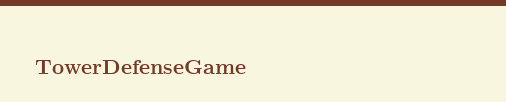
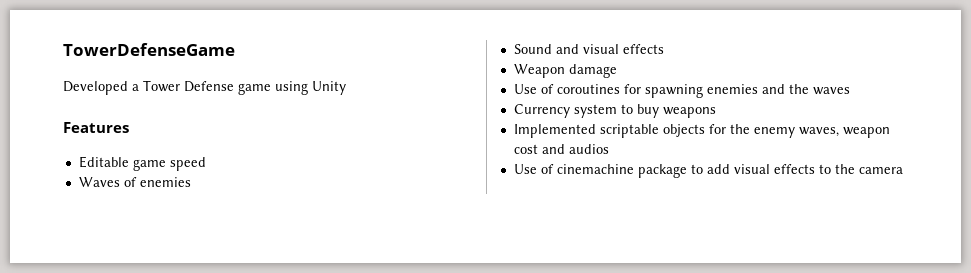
(246, 67) none -> [63,80,346,95] [63,122,129,133] [78,156,206,171] [78,177,191,187] [513,44,664,54] [513,64,617,78] [513,84,850,98] [513,104,716,118] [513,124,890,138] [513,144,609,154] [513,164,903,178] // Developed a Tower Defense game using Unity // Features // Editable game speed // Waves of enemies // Sound and visual effects // Weapon damage // Use of coroutines for spawning enemies and the waves // Currency system to buy weapons // Implemented scriptable objects for the enemy waves, weapon cost and audios // Use of cinemachine package to add visual effects to the camera

